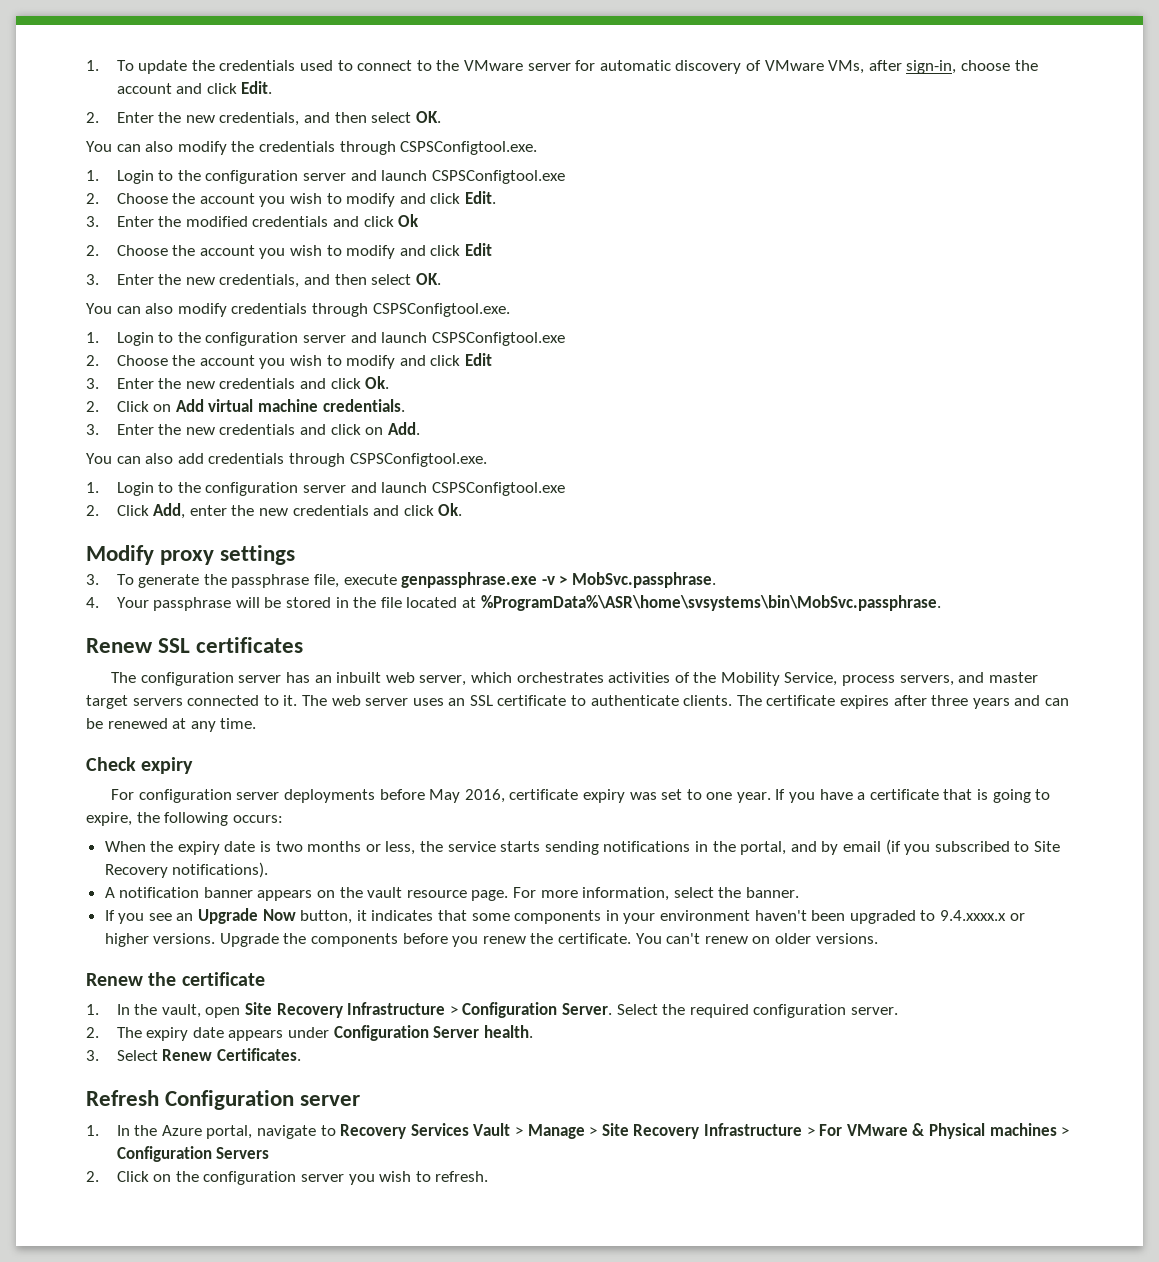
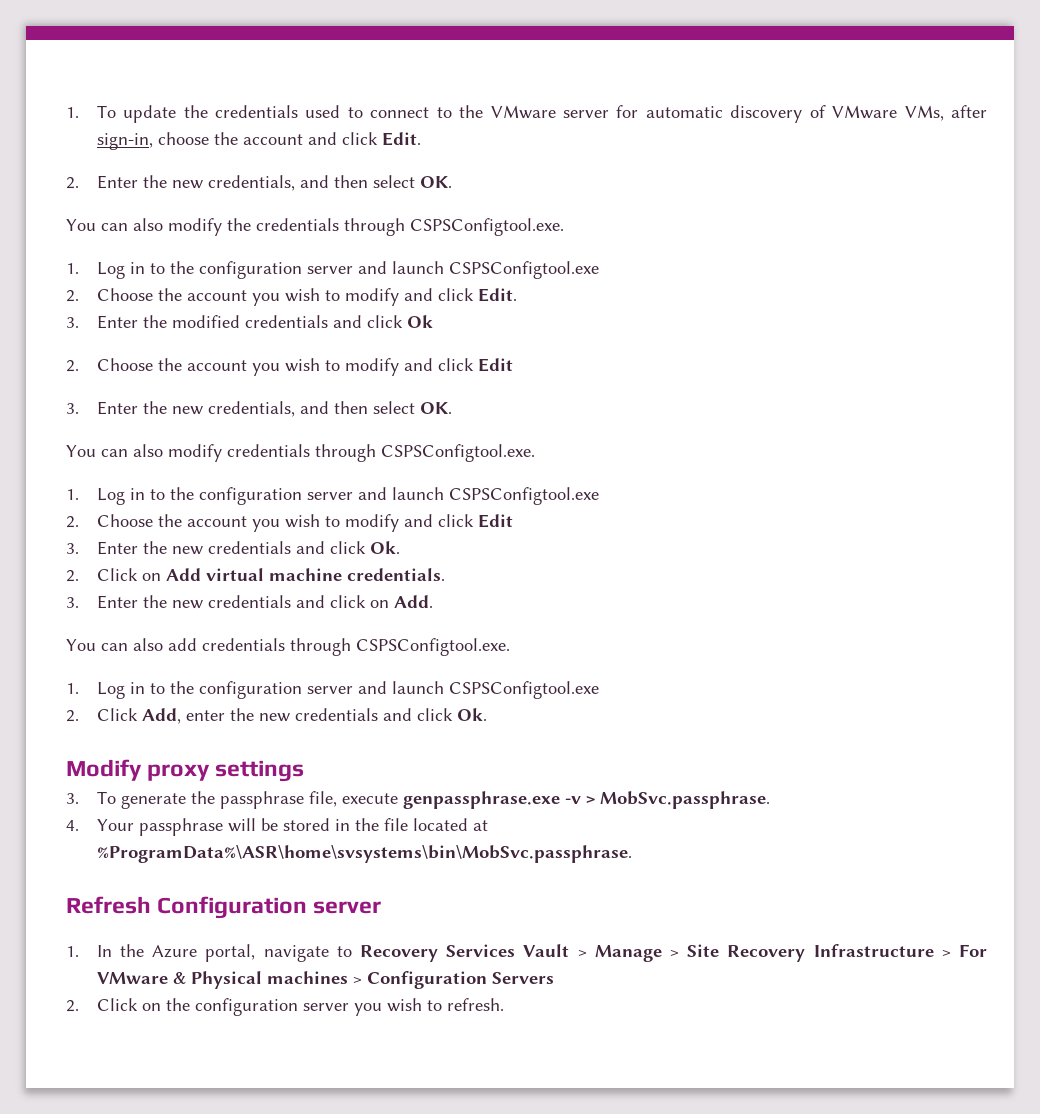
[116,170,154,184] Login -> [96,262,145,279] Log in
[116,332,154,346] Login -> [96,488,145,505] Log in
[116,482,154,496] Login -> [96,682,145,699] Log in
[86,637,304,653] [111,672,1038,686] [86,695,1069,709] [86,718,257,732] [86,757,194,774] [111,789,1051,803] [86,812,283,826] [104,839,1060,855] [104,862,269,878] [104,887,799,901] [104,908,1025,924] [104,933,878,947] [86,972,265,986] [86,1002,898,1018] [86,1025,533,1041] [86,1048,301,1061] // Renew SSL certificates // The configuration server has an inbuilt web server, which orchestrates activities of the Mobility Service, process servers, and master target servers connected to it. The web server uses an SSL certificate to authenticate clients. The certificate expires after three years and can be renewed at any time. // Check expiry // For configuration server deployments before May 2016, certificate expiry was set to one year. If you have a certificate that is going to expire, the following occurs: // When the expiry date is two months or less, the service starts sending notifications in the portal, and by email (if you subscribed to Site Recovery notifications). // A notification banner appears on the vault resource page. For more information, select the banner. // If you see an Upgrade Now button, it indicates that some components in your environment haven't been upgraded to 9.4.xxxx.x or higher versions. Upgrade the components before you renew the certificate. You can't renew on older versions. // Renew the certificate // 1. In the vault, open Site Recovery Infrastructure > Configuration Server. Select the required configuration server. // 2. The expiry date appears under Configuration Server health. // 3. Select Renew Certificates. -> (632, 854) none

